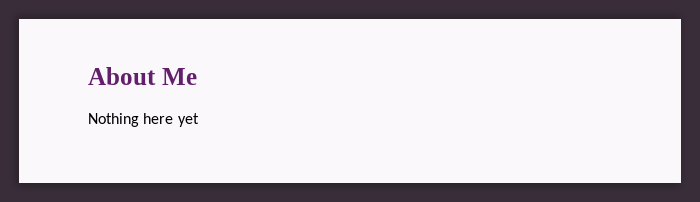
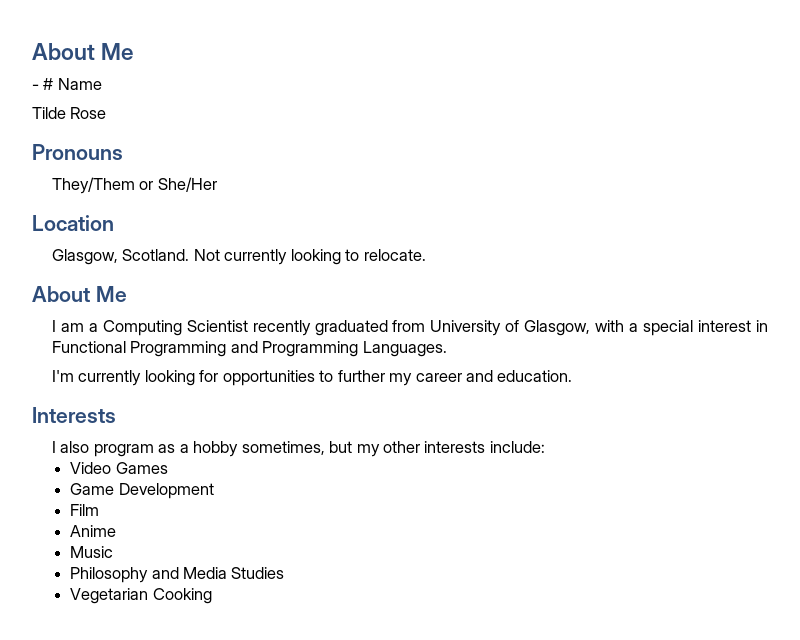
[88,67,197,85] [88,113,199,127] About Me // Nothing here yet -> [32,43,134,60] [32,78,102,90] [32,107,107,119] [32,144,123,160] [51,177,217,194] [32,215,114,231] [51,249,426,265] [32,286,127,302] [51,320,768,336] [51,341,447,357] [51,370,573,386] [32,407,116,423] [51,441,545,457] [70,462,168,474] [70,483,214,499] [70,504,100,516] [70,525,117,537] [70,546,114,558] [70,567,285,583] [70,588,212,604] About Me // - # Name // Tilde Rose // Pronouns // They/Them or She/Her // Location // Glasgow, Scotland. Not currently looking to relocate. // About Me // I am a Computing Scientist recently graduated from University of Glasgow, with a special interest in Functional Programming and Programming Languages. // I'm currently looking for opportunities to further my career and education. // Interests // I also program as a hobby sometimes, but my other interests include: // Video Games // Game Development // Film // Anime // Music // Philosophy and Media Studies // Vegetarian Cooking

